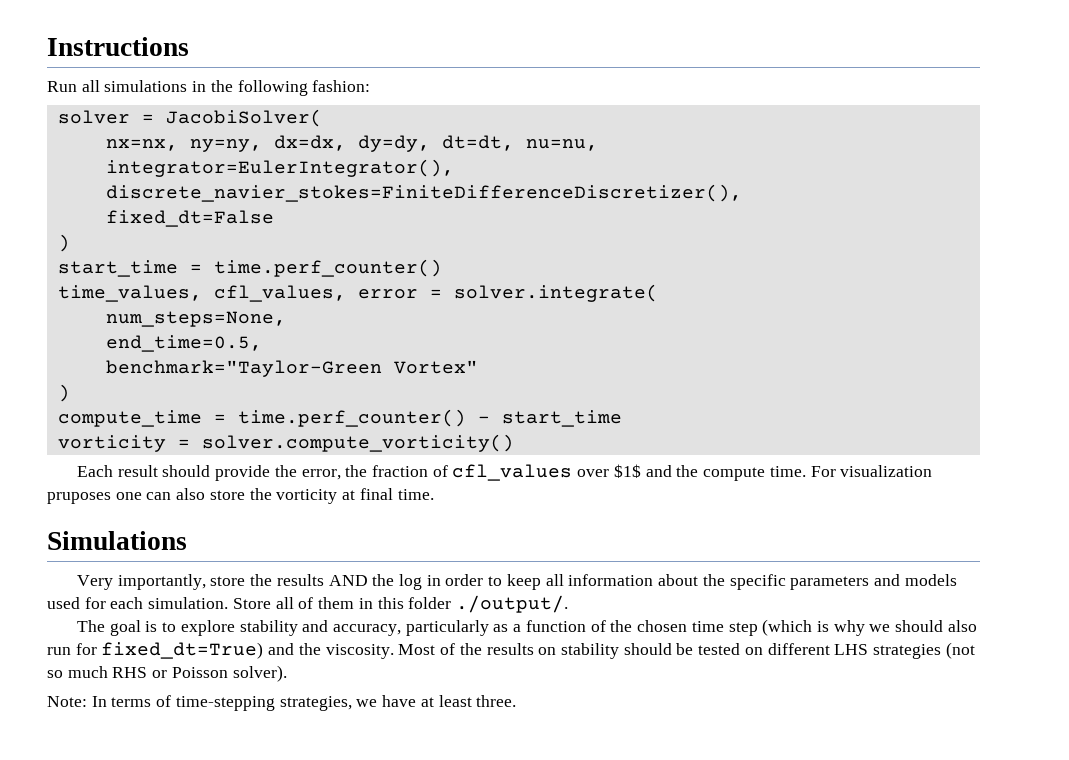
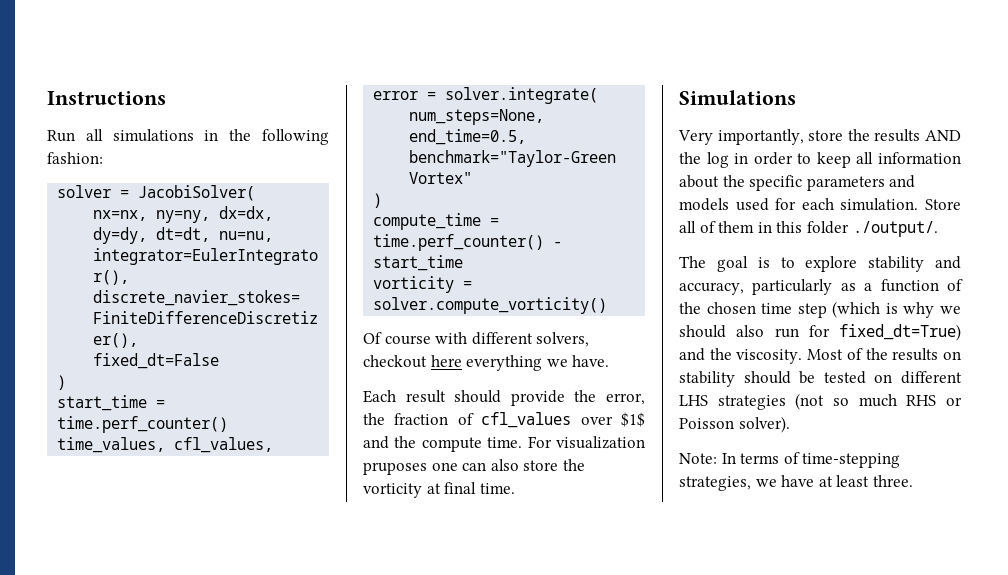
(514, 443) none -> [363,332,590,347] [363,355,610,371] // Of course with different solvers, checkout here everything we have.

